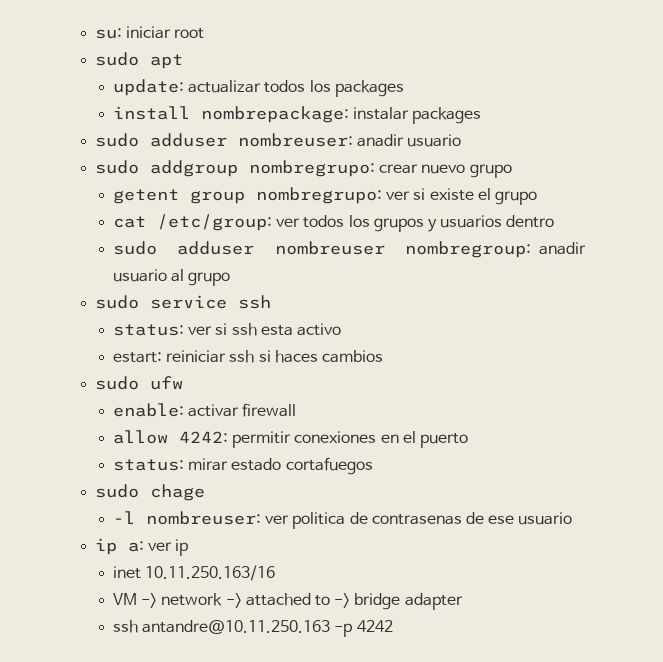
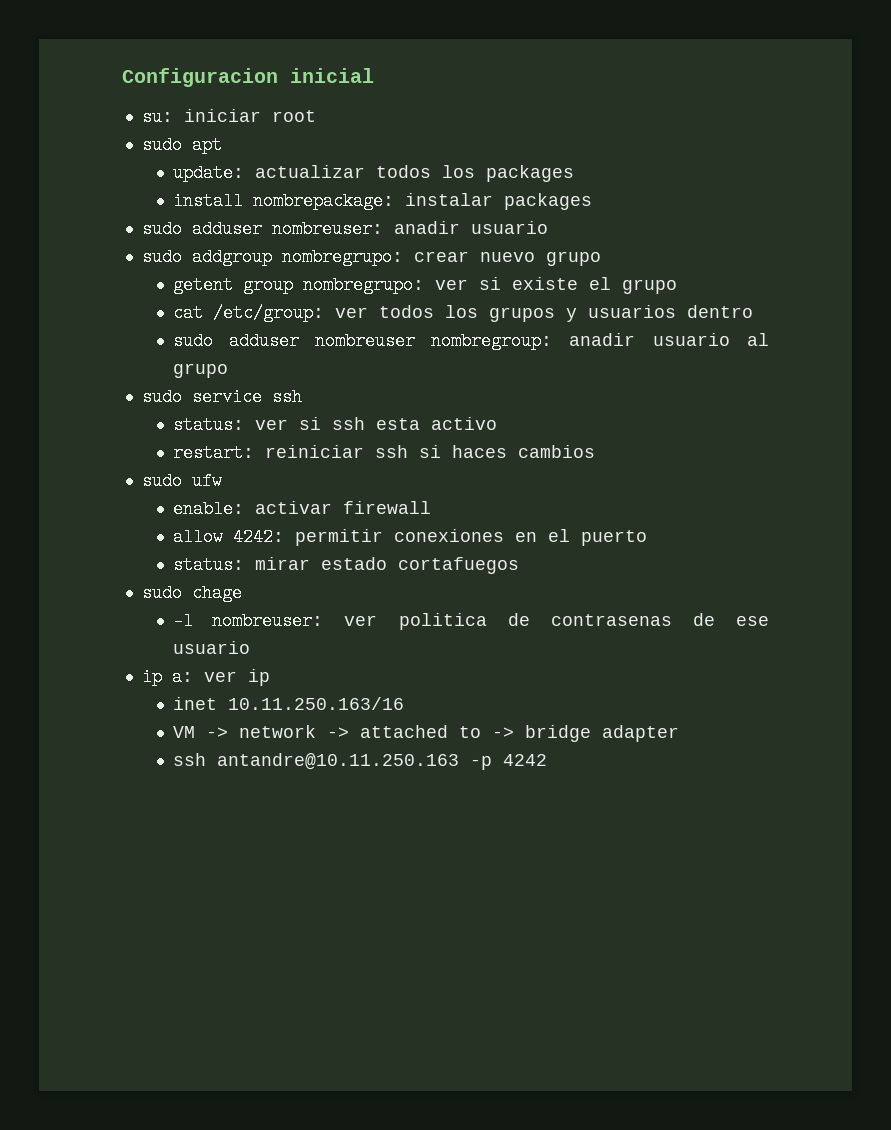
(95, 33) none -> [122,68,374,87] Configuracion inicial //
[113,352,163,363] estart: -> [173,444,255,462] restart:

